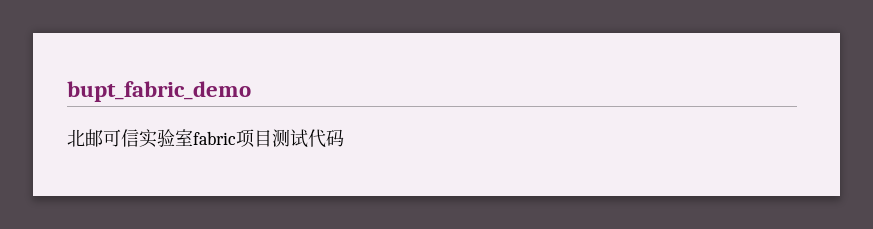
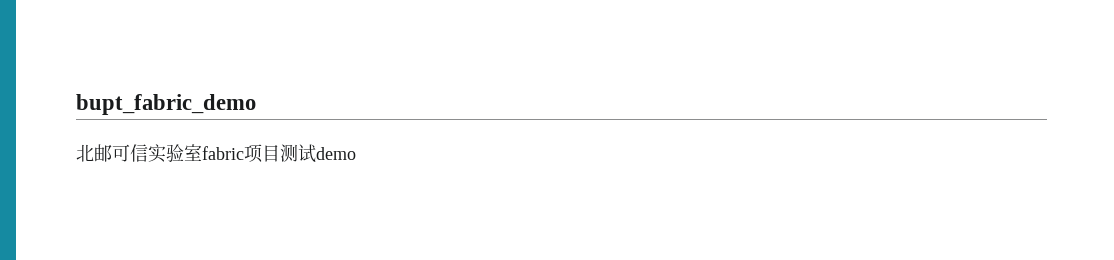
[308,129,344,148] 代码 -> [316,147,356,160] demo

